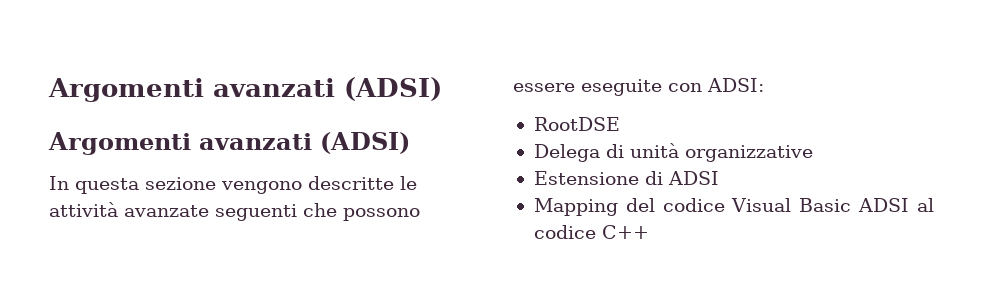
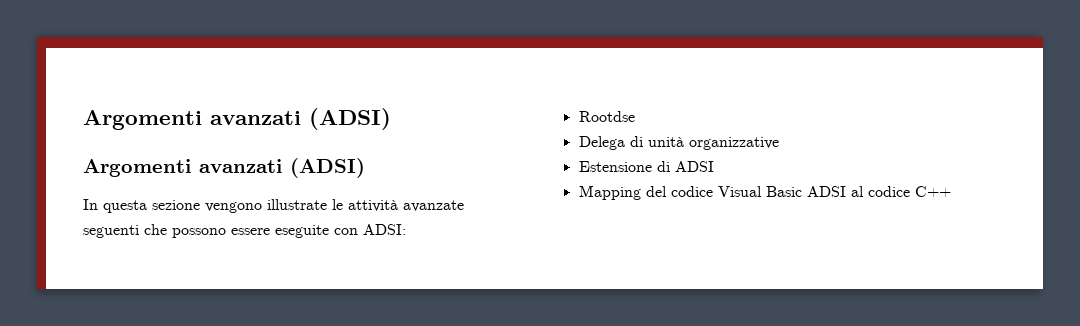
[308,176,394,190] descritte -> [267,199,327,210] illustrate
[533,117,620,131] RootDSE -> [578,111,635,122] Rootdse

